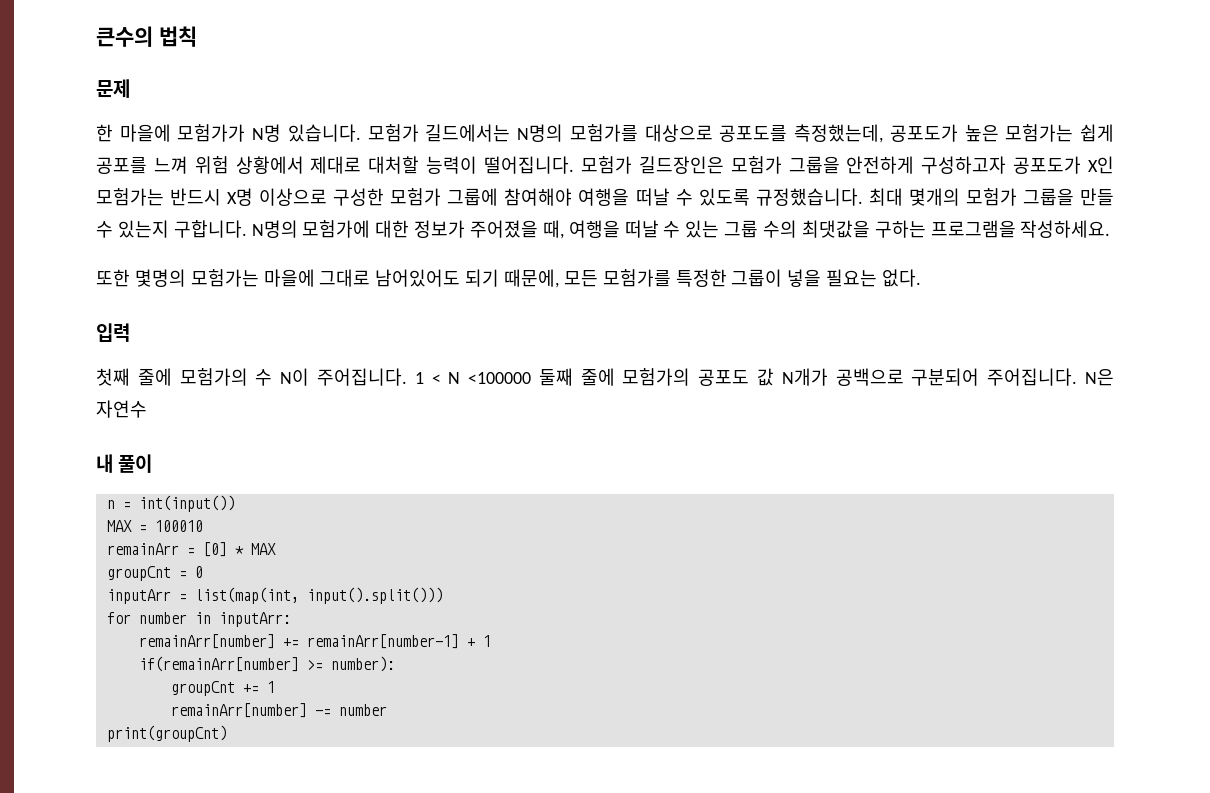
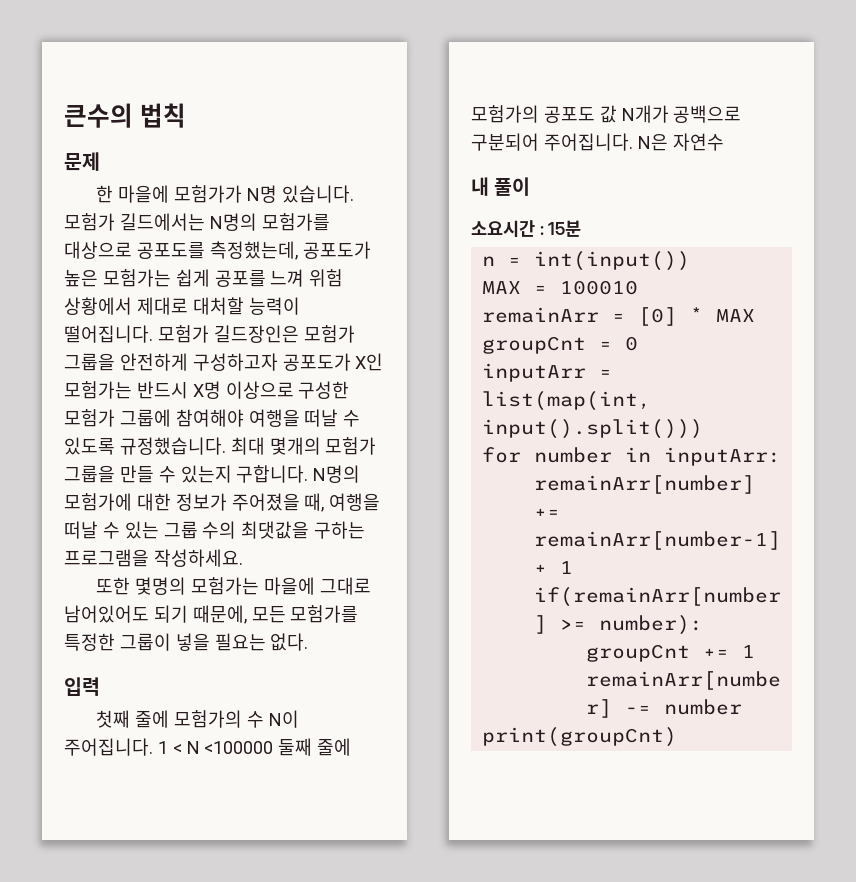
(153, 463) none -> [471,220,582,237] // 소요시간 : 15분

